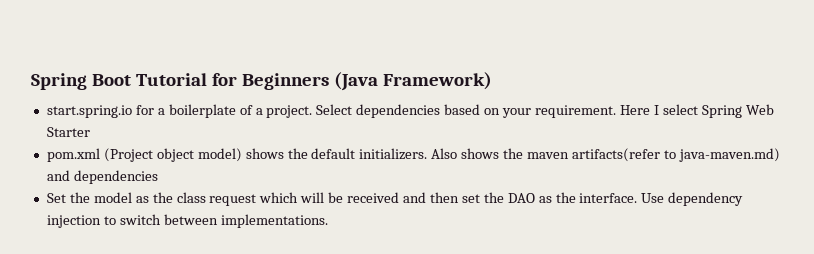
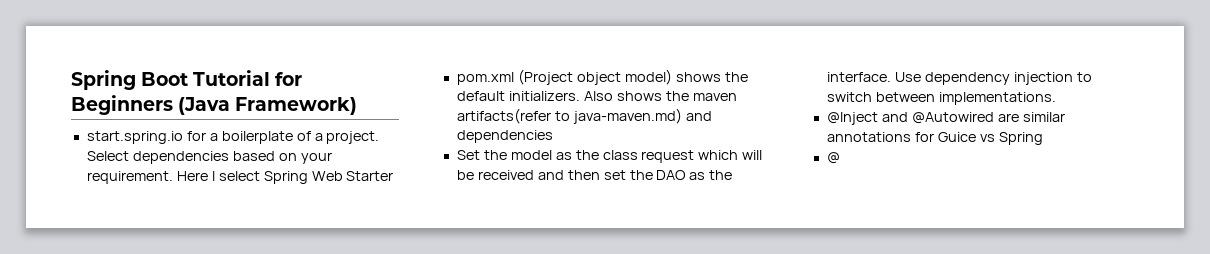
(328, 221) none -> [826,112,1065,125] [826,132,1043,145] [826,152,840,164] // @Inject and @Autowired are similar annotations for Guice vs Spring // @

